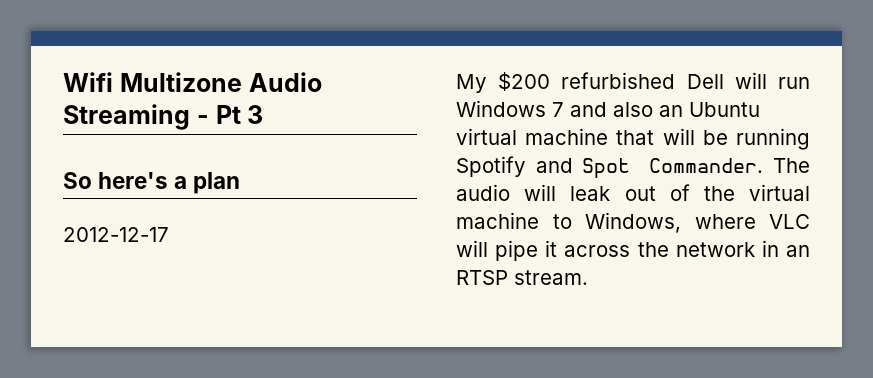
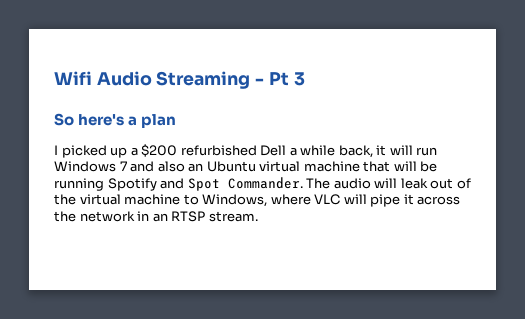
[119,72,242,92] Multizone -> (92, 78) none
[63,227,169,242] [456,72,724,93] 2012-12-17 // My $200 refurbished Dell -> [54,144,387,158] I picked up a $200 refurbished Dell a while back, it

